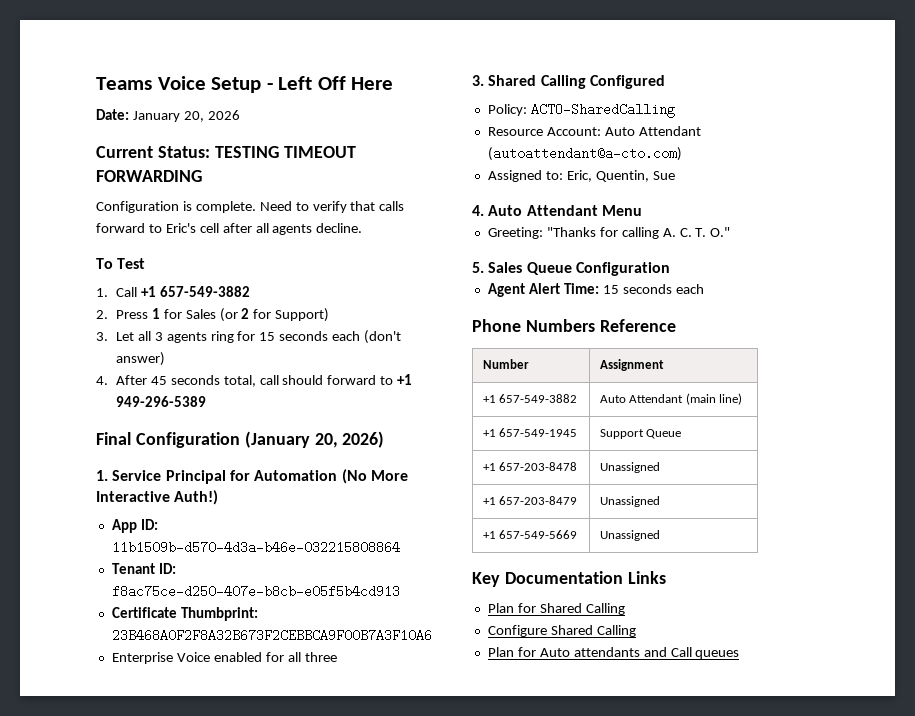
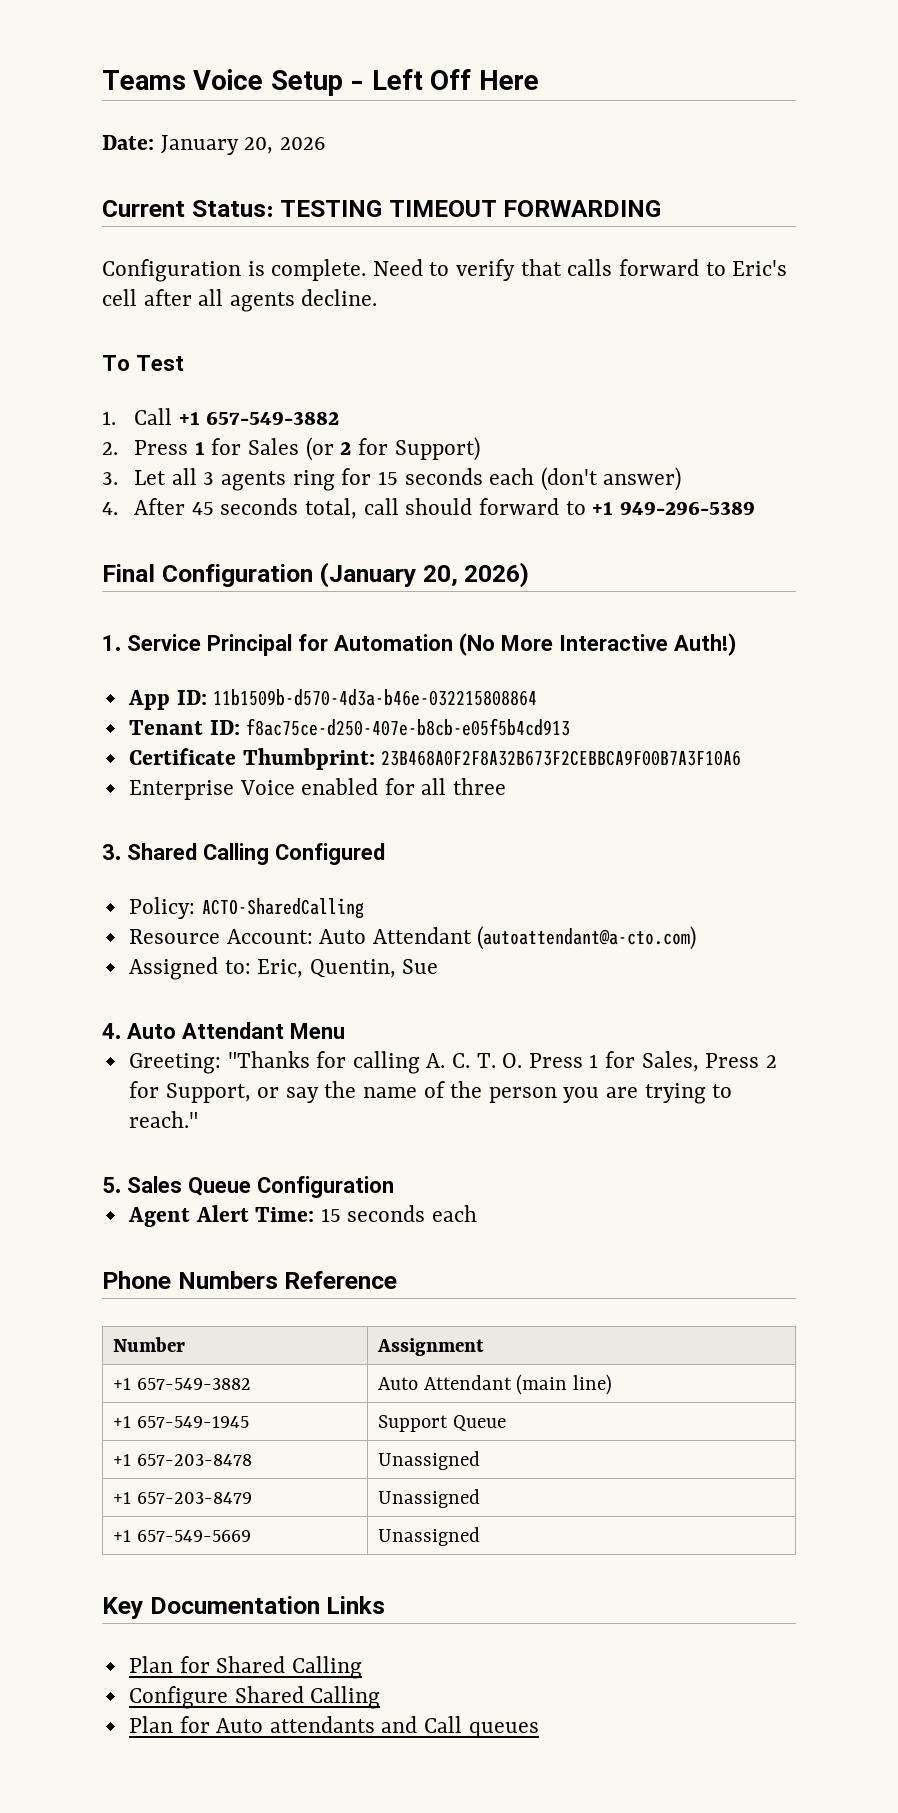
[710,227,731,237] O." -> [502,1051,777,1072] [128,1081,733,1104] [128,1111,198,1128] O. Press 1 for Sales, Press 2 for Support, or say the name of the person you are trying to reach."

